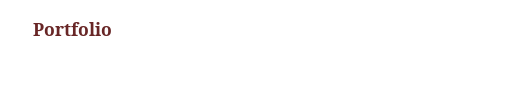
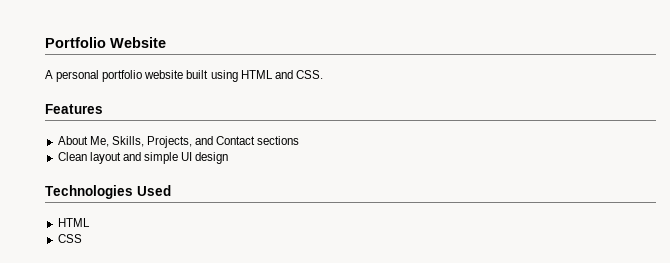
(112, 29) none -> [110,37,166,48] [45,70,323,82] [45,104,103,114] [57,136,300,148] [57,152,229,164] [45,185,171,199] [57,218,90,227] [57,234,82,243] Website // A personal portfolio website built using HTML and CSS. // Features // About Me, Skills, Projects, and Contact sections // Clean layout and simple UI design // Technologies Used // HTML // CSS

